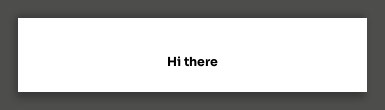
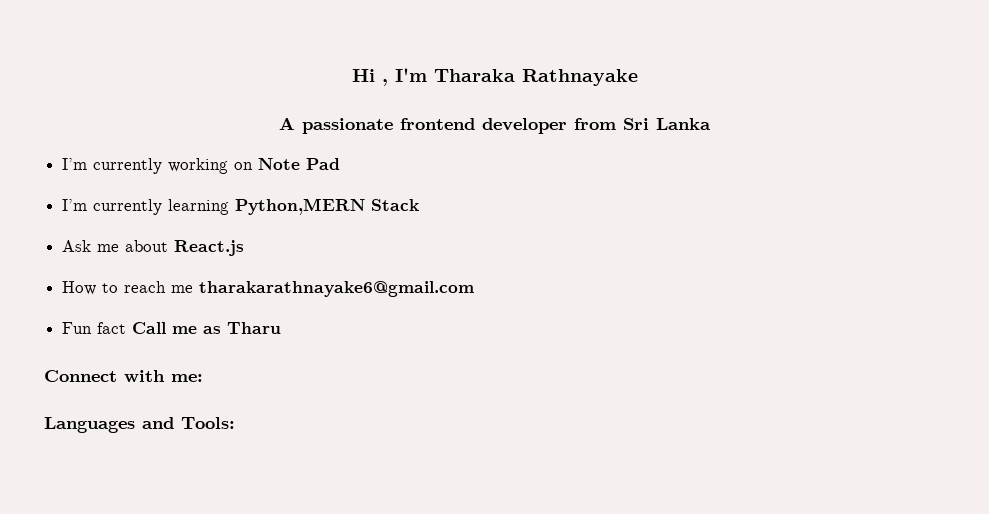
[184,56,219,67] there -> [381,68,638,86] [279,117,711,134] [62,158,341,174] [62,198,420,215] [62,240,245,256] [62,281,475,297] [62,322,282,334] [44,370,203,382] [44,417,235,433] , I'm Tharaka Rathnayake // A passionate frontend developer from Sri Lanka // I’m currently working on Note Pad // I’m currently learning Python,MERN Stack // Ask me about React.js // How to reach me tharakarathnayake6@gmail.com // Fun fact Call me as Tharu // Connect with me: // Languages and Tools:

